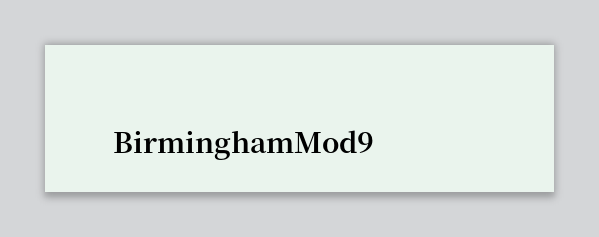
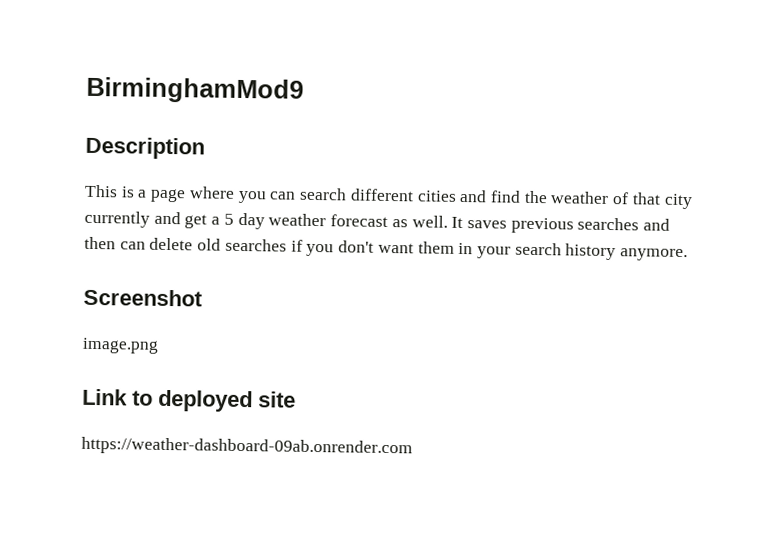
(374, 145) none -> [85,136,205,160] [84,184,693,210] [84,210,671,234] [84,236,689,262] [83,288,203,307] [82,337,159,354] [82,388,296,413] [81,436,413,458] // Description // This is a page where you can search different cities and find the weather of that city currently and get a 5 day weather forecast as well. It saves previous searches and then can delete old searches if you don't want them in your search history anymore. // Screenshot // image.png // Link to deployed site // https://weather-dashboard-09ab.onrender.com

